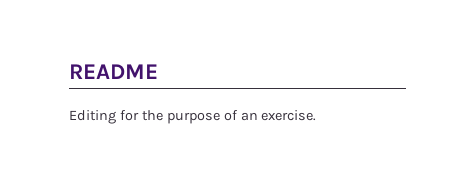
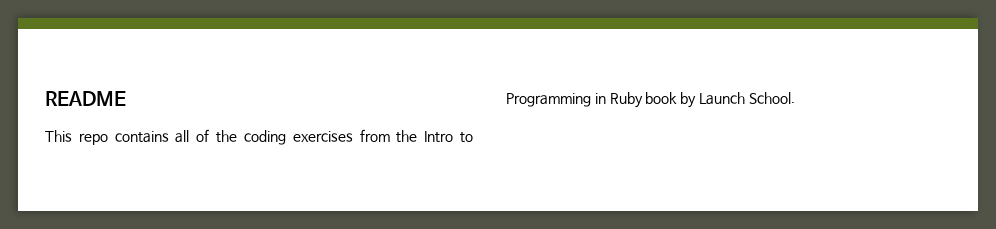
[69,110,317,124] Editing for the purpose of an exercise. -> [45,129,473,145] [506,92,795,108] This repo contains all of the coding exercises from the Intro to Programming in Ruby book by Launch School.

